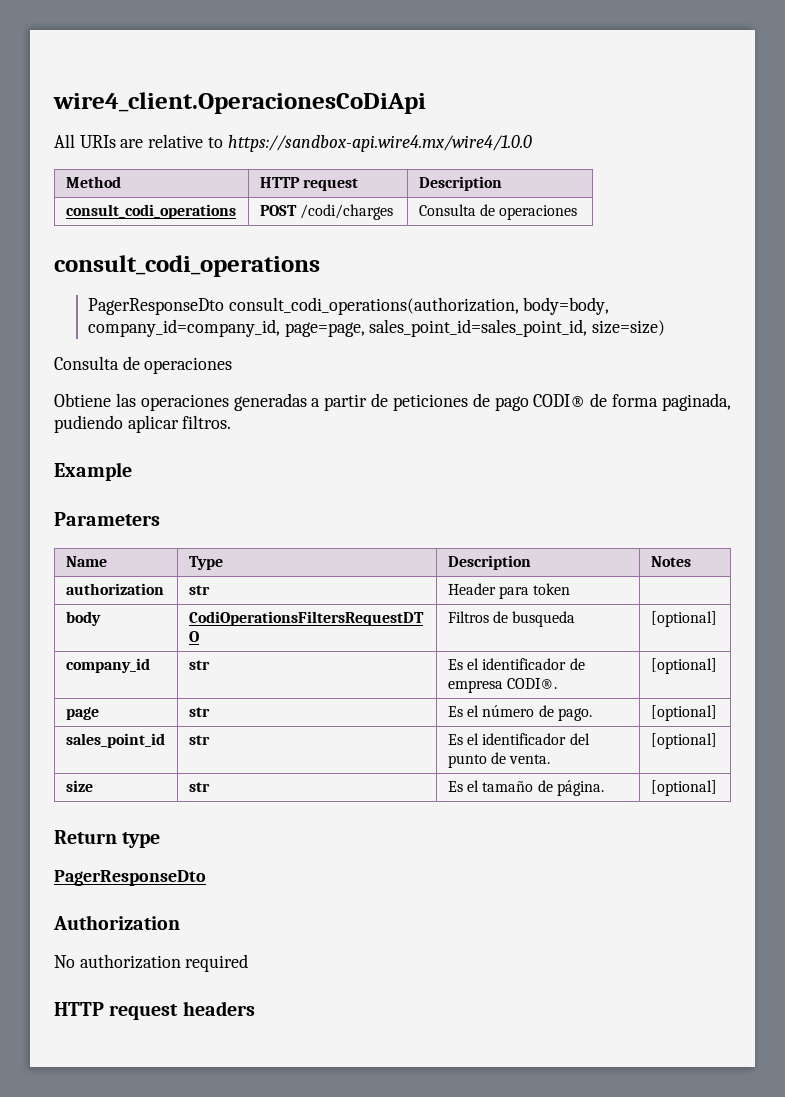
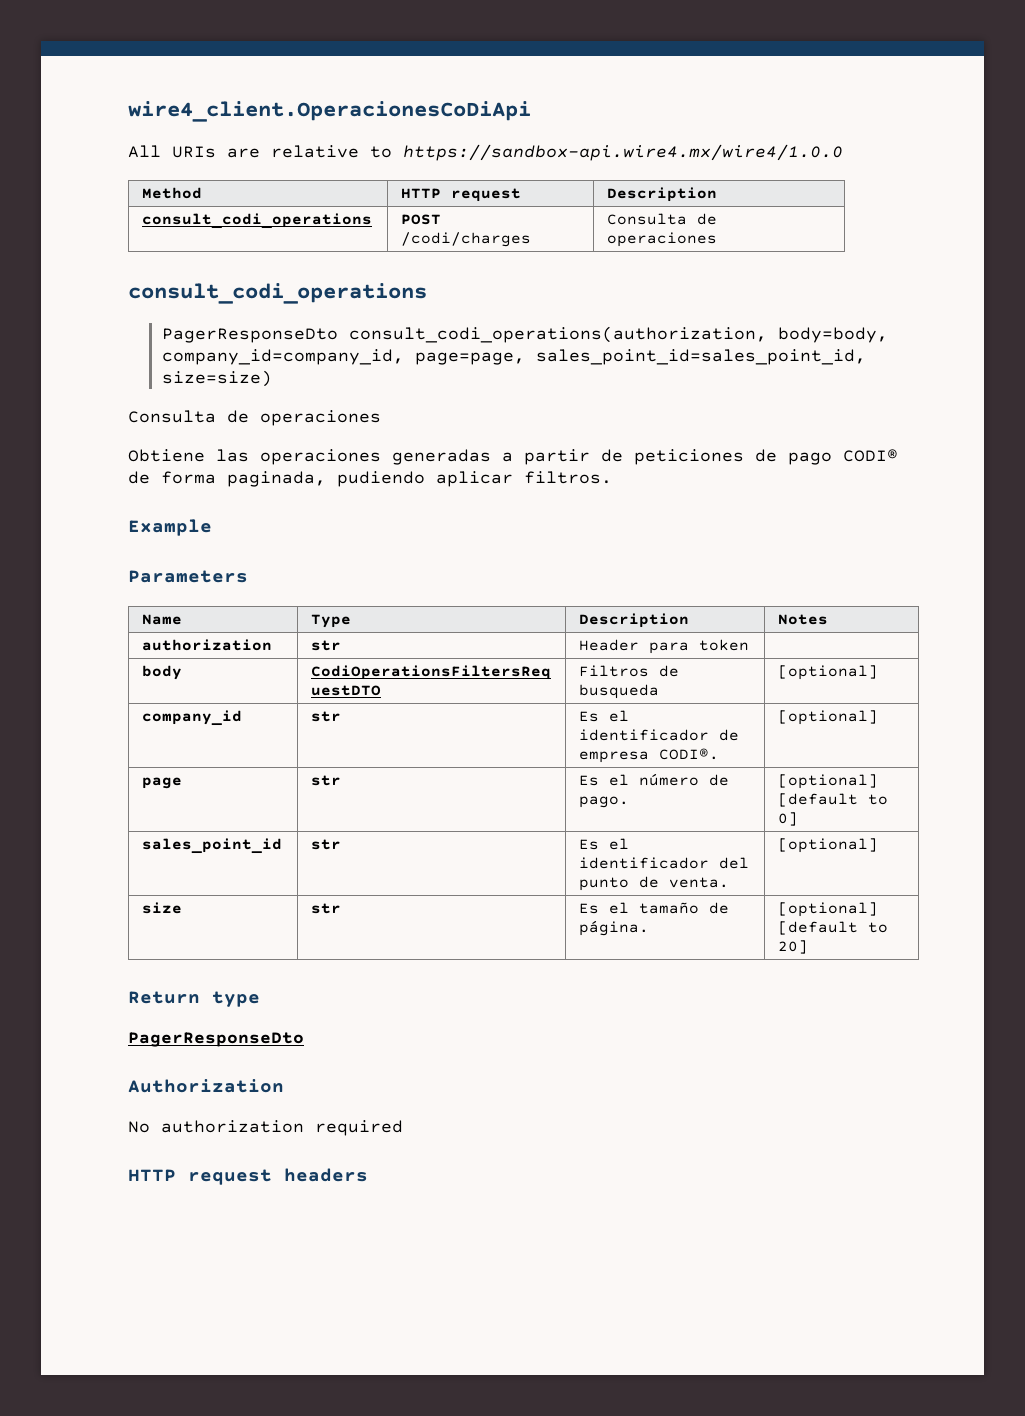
(717, 713) none -> [778,793,889,807] [778,812,799,826] [default to 0]
(717, 788) none -> [778,921,889,935] [778,940,809,954] [default to 20]

